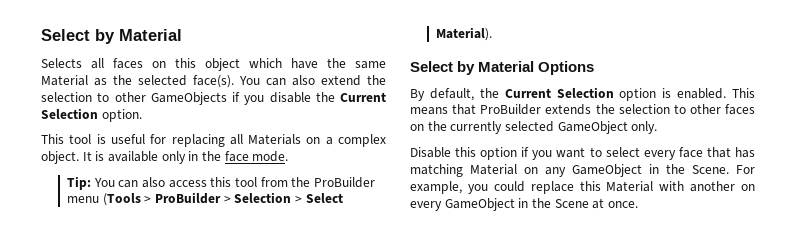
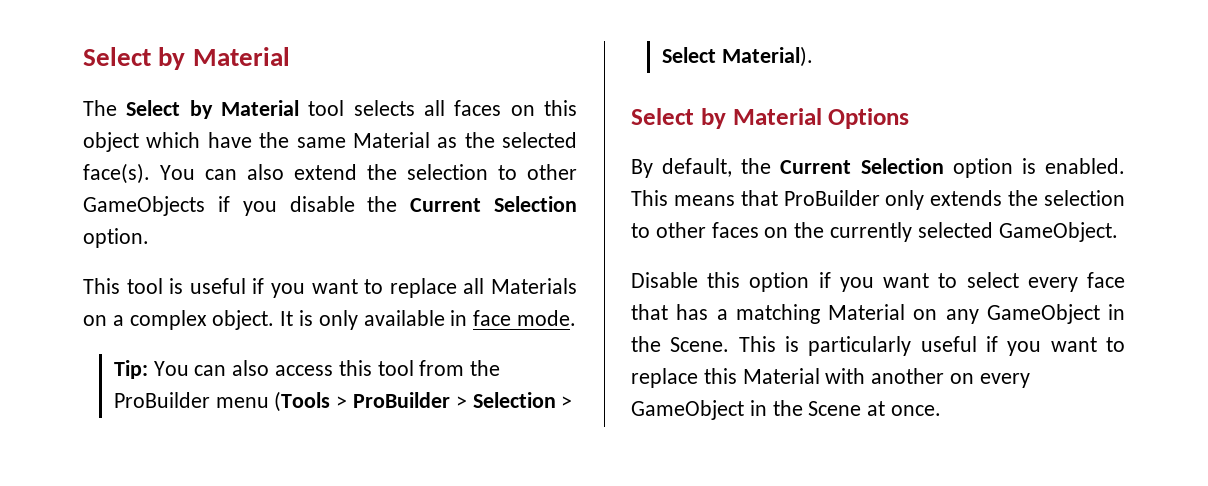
[41,58,82,68] Selects -> [83,100,415,119] The Select by Material tool selects
[150,134,225,147] for replacing -> [252,278,457,298] if you want to replace
[107,151,221,164] available only in the -> [318,310,468,330] only available in
(542, 109) none -> [885,190,925,210] only
[557,121,658,134] GameObject only. -> [998,222,1118,242] GameObject.
(755, 152) none -> [716,309,728,320] a
[736,165,755,174] [410,181,525,194] For example, you could -> [738,336,1125,356] This is particularly useful if you want to

